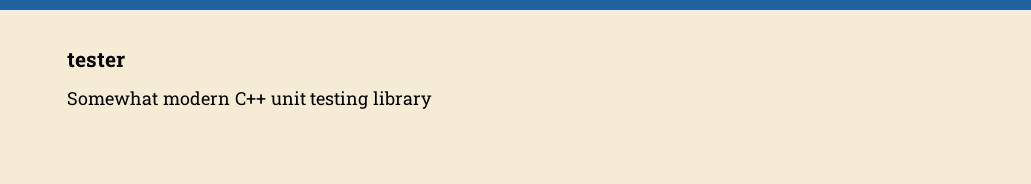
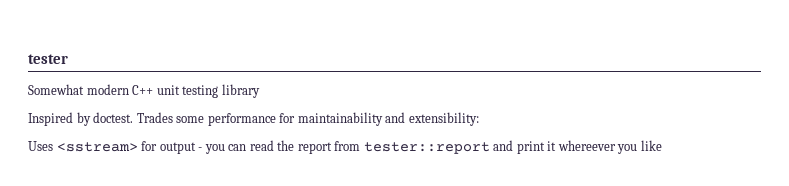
(433, 100) none -> [28,112,479,126] [28,140,662,154] // Inspired by doctest. Trades some performance for maintainability and extensibility: // Uses <sstream> for output - you can read the report from tester::report and print it whereever you like

